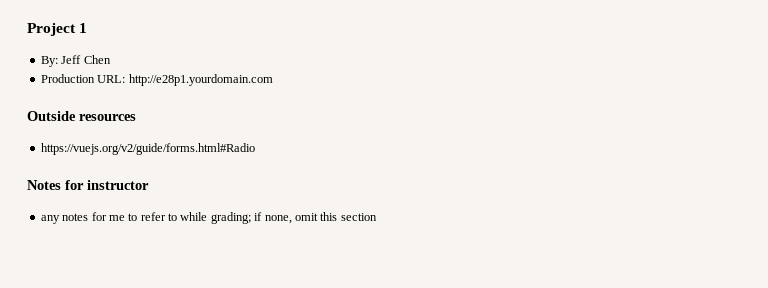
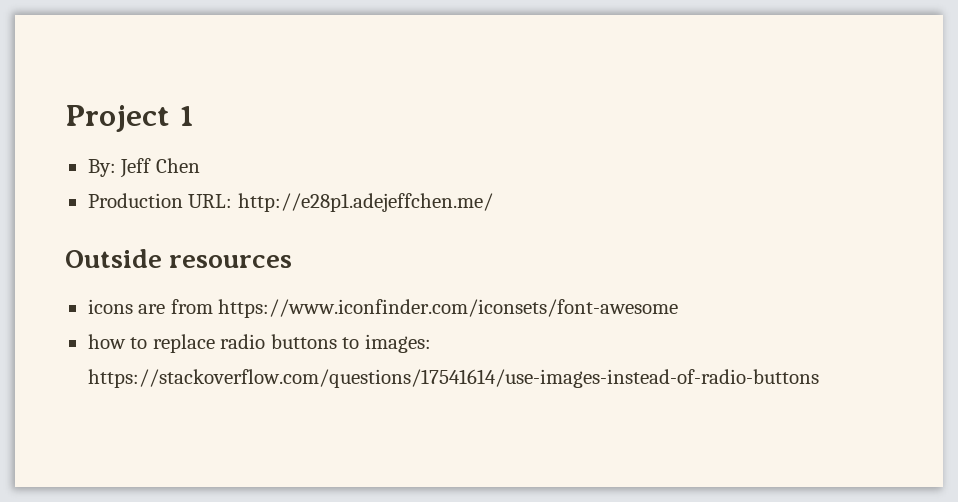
[128,74,273,86] http://e28p1.yourdomain.com -> [237,193,493,212] http://e28p1.adejeffchen.me/
[40,143,255,155] [27,180,149,190] [40,212,377,224] https://vuejs.org/v2/guide/forms.html#Radio // Notes for instructor // any notes for me to refer to while grading; if none, omit this section -> [87,299,679,318] [87,334,431,353] [87,369,819,388] icons are from https://www.iconfinder.com/iconsets/font-awesome // how to replace radio buttons to images: https://stackoverflow.com/questions/17541614/use-images-instead-of-radio-buttons

